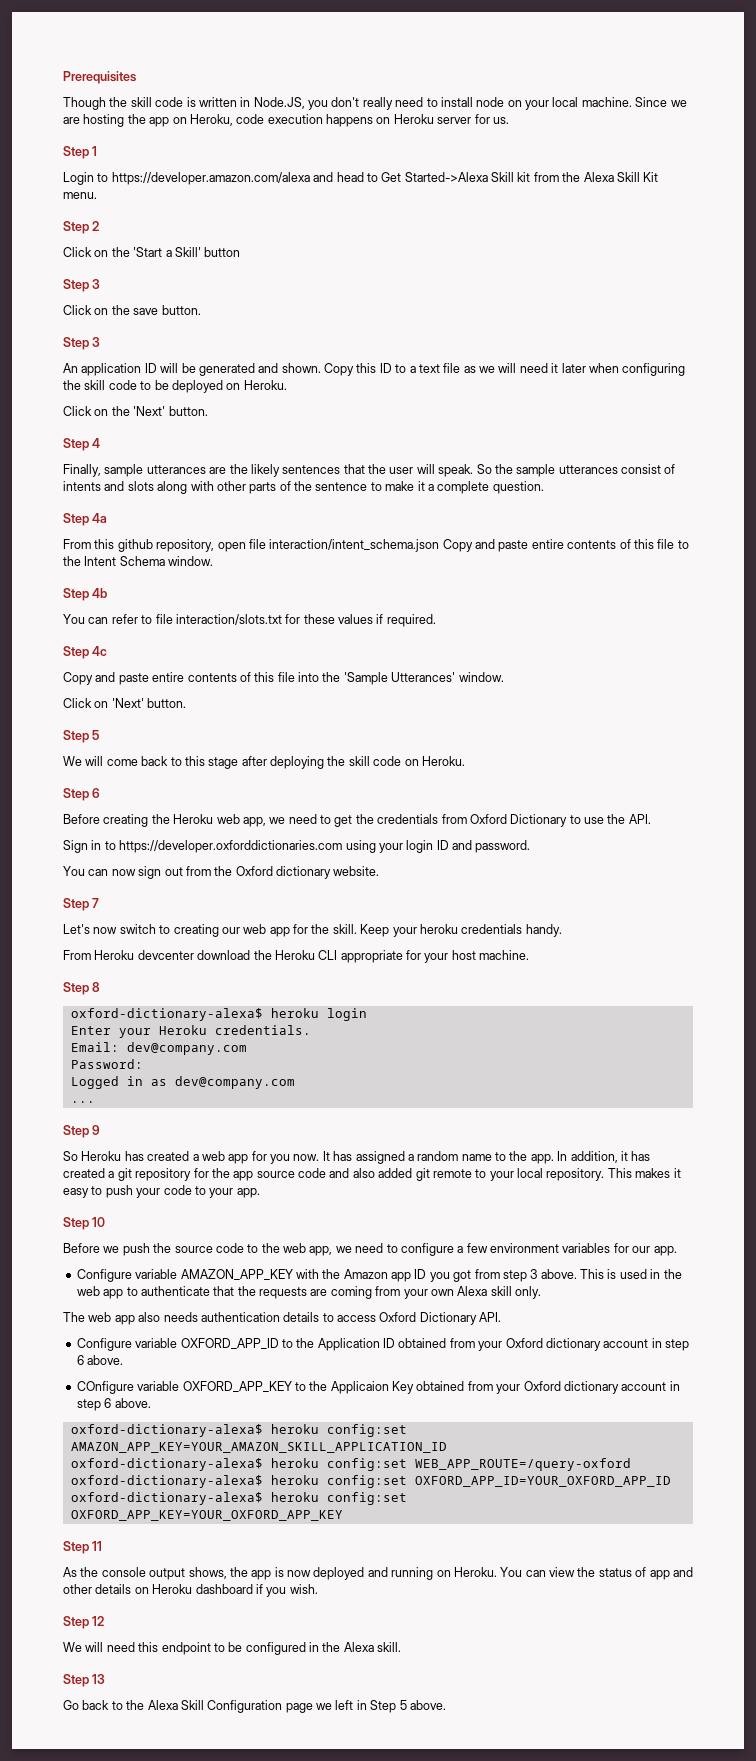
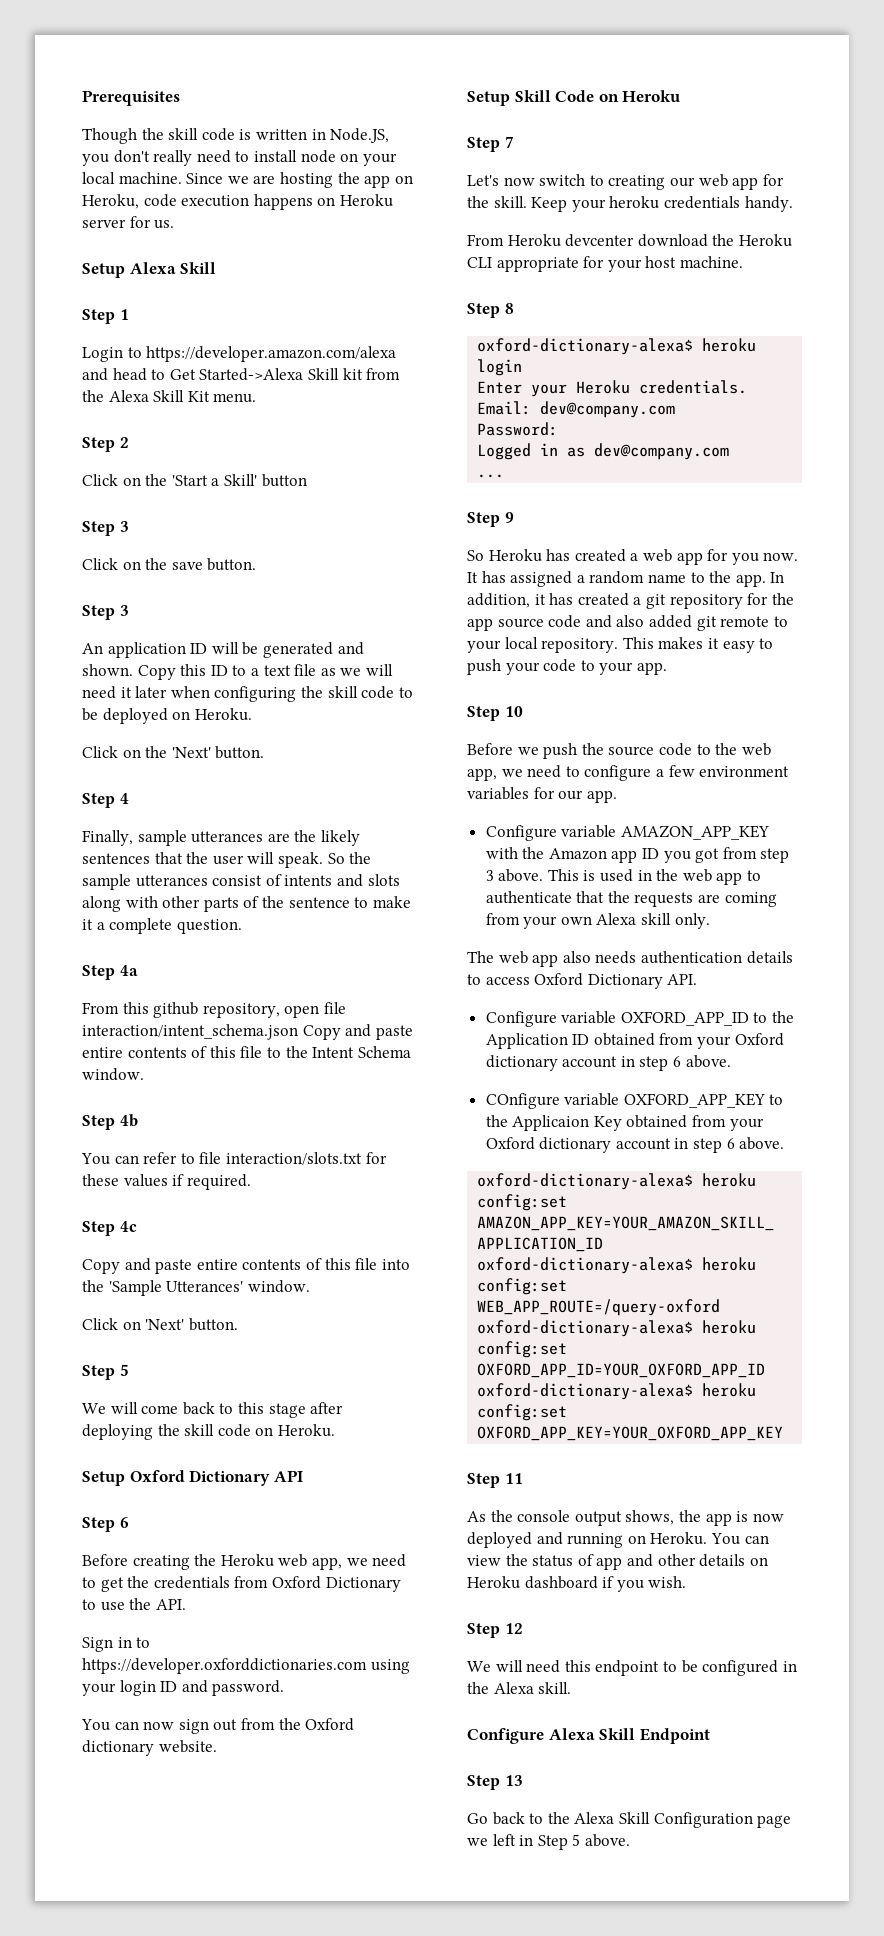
(509, 120) none -> [82,262,217,278] // Setup Alexa Skill
(465, 761) none -> [82,1470,303,1486] // Setup Oxford Dictionary API
(380, 871) none -> [467,90,681,106] // Setup Skill Code on Heroku
(402, 1647) none -> [467,1728,710,1744] // Configure Alexa Skill Endpoint

